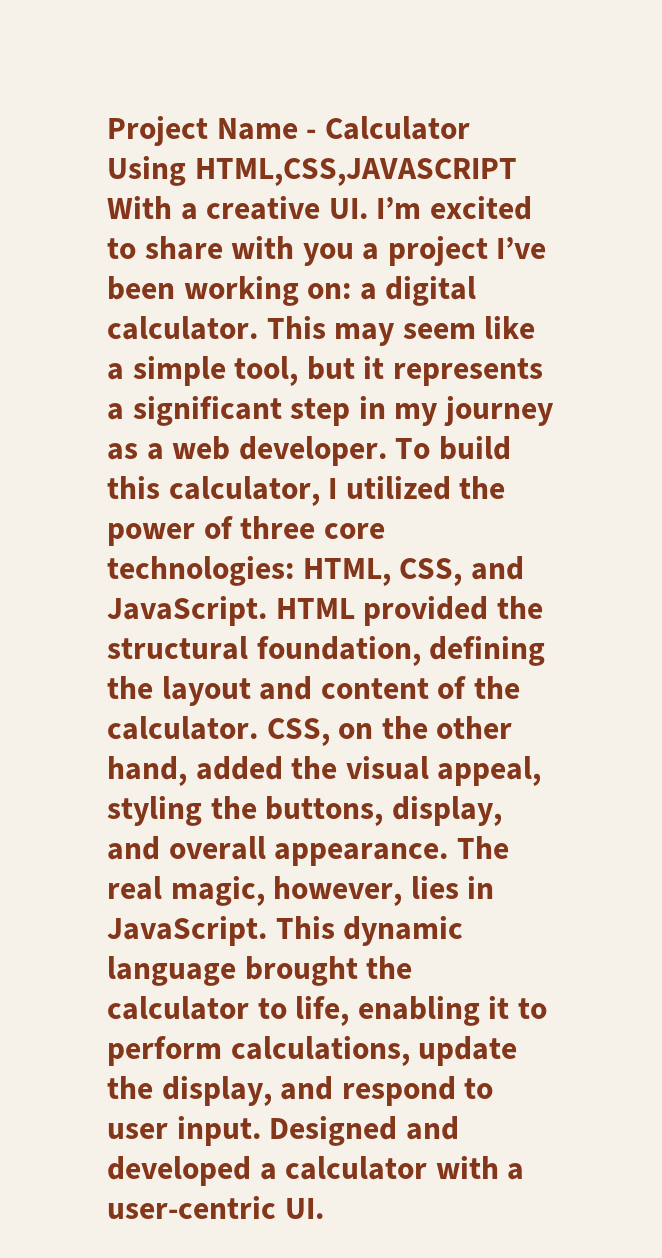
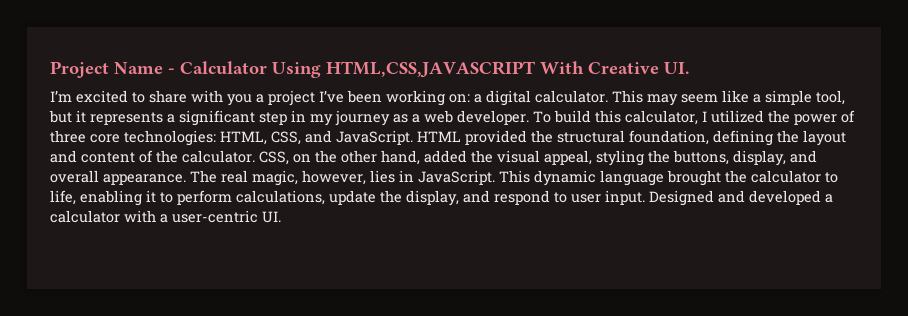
[180,196,368,220] a creative UI. -> [588,62,690,74] Creative UI. //

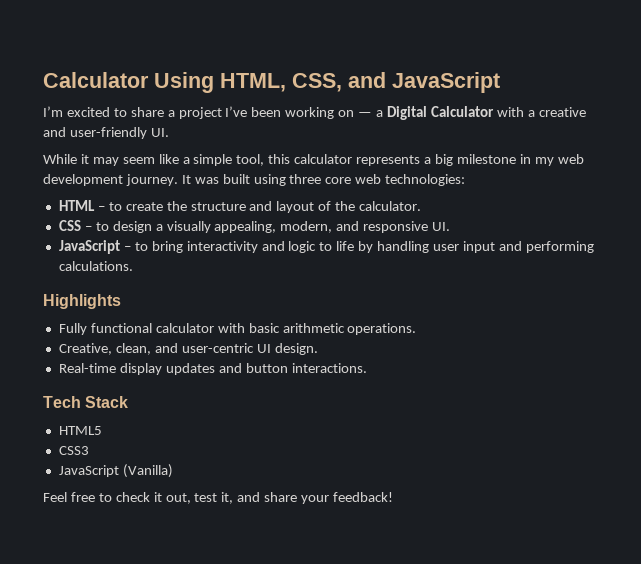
[50,61,690,78] Project Name - Calculator Using HTML,CSS,JAVASCRIPT With Creative UI. -> [43,72,500,93] Calculator Using HTML, CSS, and JavaScript
[191,90,252,106] with you -> (164, 112) none
[449,90,643,106] on: a digital calculator. This -> [338,106,586,120] [43,127,169,139] [43,154,89,164] on — a Digital Calculator with a creative and user-friendly UI. // While it
[49,110,855,126] but it represents a significant step in my journey as a web developer. To build this calculator, I utilized the power of -> [268,154,584,166] [43,174,286,186] this calculator represents a big milestone in my web development journey. It was built using
(120, 138) none -> [355,174,382,184] web
[220,130,846,146] [50,150,817,166] [50,170,838,186] [50,190,833,206] [50,210,281,223] HTML, CSS, and JavaScript. HTML provided the structural foundation, defining the layout and content of the calculator. CSS, on the other hand, added the visual appeal, styling the buttons, display, and overall appearance. The real magic, however, lies in JavaScript. This dynamic language brought the calculator to life, enabling it to perform calculations, update the display, and respond to user input. Designed and developed a calculator with a user-centric UI. -> [58,200,422,213] [58,220,451,233] [58,240,594,254] [58,261,133,271] [43,294,121,309] [58,323,417,335] [58,343,318,355] [58,363,367,375] [43,396,129,408] [58,426,102,435] [58,446,89,455] [58,464,173,478] [43,492,394,504] // HTML – to create the structure and layout of the calculator. // CSS – to design a visually appealing, modern, and responsive UI. // JavaScript – to bring interactivity and logic to life by handling user input and performing calculations. // Highlights // Fully functional calculator with basic arithmetic operations. // Creative, clean, and user-centric UI design. // Real-time display updates and button interactions. // Tech Stack // HTML5 // CSS3 // JavaScript (Vanilla) // Feel free to check it out, test it, and share your feedback!

